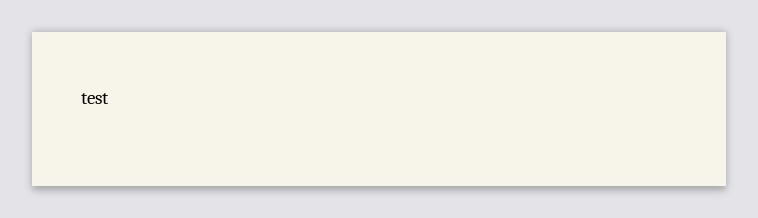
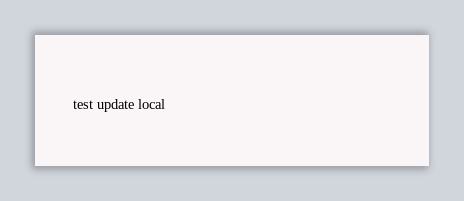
(109, 98) none -> [97,99,165,112] update local

